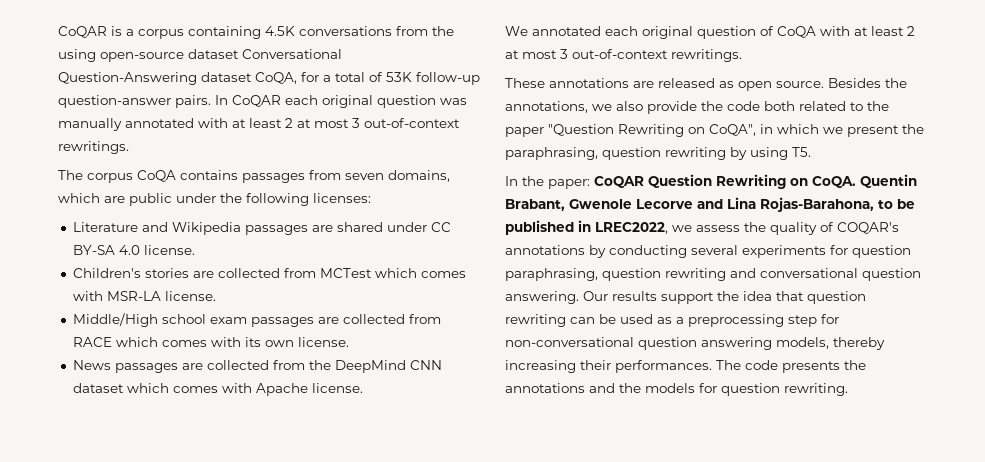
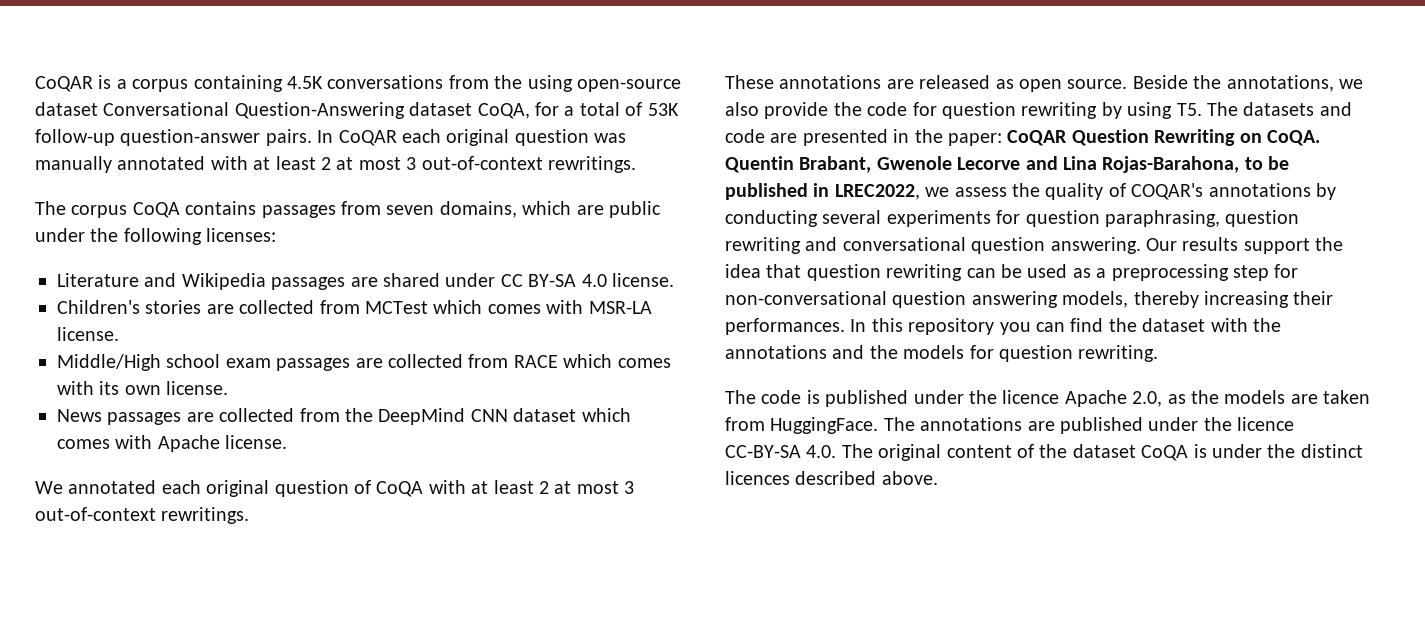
[828,78,881,88] Besides -> [1132,75,1188,89] Beside
[764,101,889,111] [505,124,924,137] [505,147,598,160] both related to the paper "Question Rewriting on CoQA", in which we present the paraphrasing, -> [912,102,937,116] for
[505,176,518,186] // In -> [1207,102,1352,116] [725,129,910,146] The datasets and code are presented in
[716,360,840,373] The code presents -> [850,318,1248,335] In this repository you can find the dataset with
(848, 389) none -> [725,390,1371,407] [725,417,1295,434] [725,444,1363,461] [725,471,938,485] // The code is published under the licence Apache 2.0, as the models are taken from HuggingFace. The annotations are published under the licence CC-BY-SA 4.0. The original content of the dataset CoQA is under the distinct licences described above.

